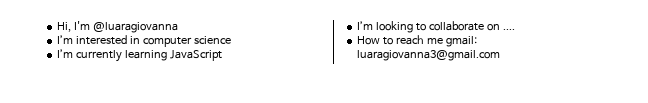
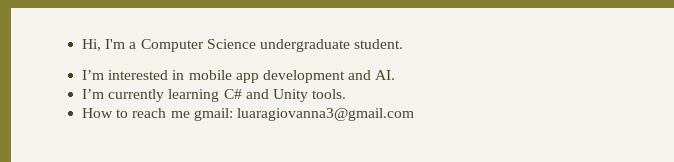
[93,22,179,33] [57,35,231,47] [57,49,223,62] [357,21,515,33] @luaragiovanna // I’m interested in computer science // I’m currently learning JavaScript // I’m looking to collaborate on .... -> [129,39,404,52] [82,70,396,83] [82,89,347,102] a Computer Science undergraduate student. // I’m interested in mobile app development and AI. // I’m currently learning C# and Unity tools.

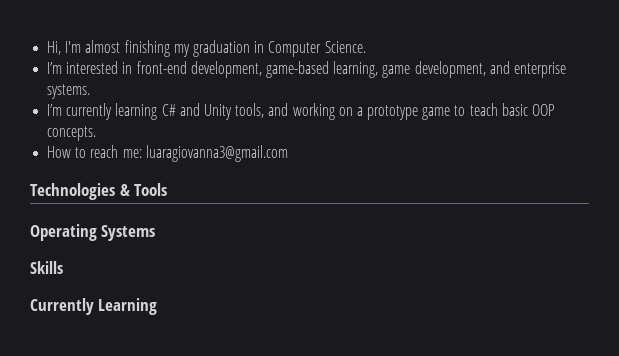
[129,39,404,52] [82,70,396,83] a Computer Science undergraduate student. // I’m interested in mobile app development and AI. -> [85,40,366,57] [47,61,566,78] [47,84,91,99] almost finishing my graduation in Computer Science. // I’m interested in front-end development, game-based learning, game development, and enterprise systems.
[312,89,347,99] tools. -> [235,103,556,120] [47,126,97,141] tools, and working on a prototype game to teach basic OOP concepts.
[170,108,233,121] me gmail: -> [122,149,142,158] me:
(414, 114) none -> [30,183,168,200] [30,224,156,241] [30,261,63,274] [30,298,158,315] // Technologies & Tools // Operating Systems // Skills // Currently Learning

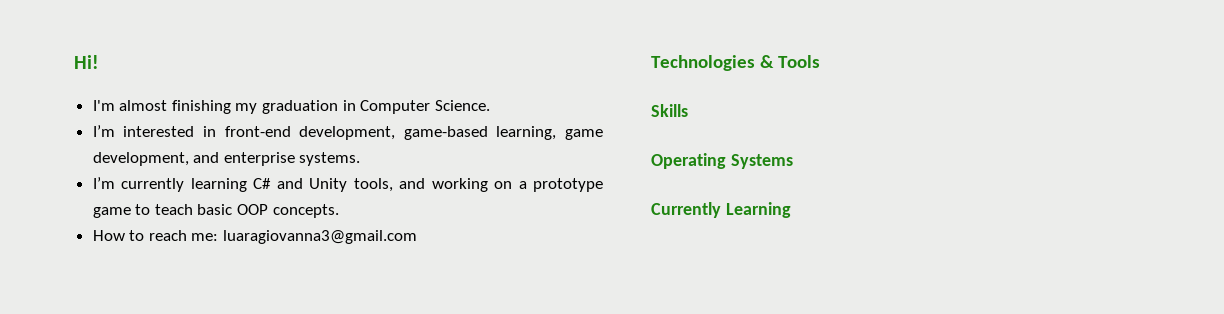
[47,41,62,55] Hi, -> [74,55,99,69] Hi! //
(168, 189) none -> [651,104,688,117] // Skills
[30,261,63,274] // Skills -> (793, 161) none

